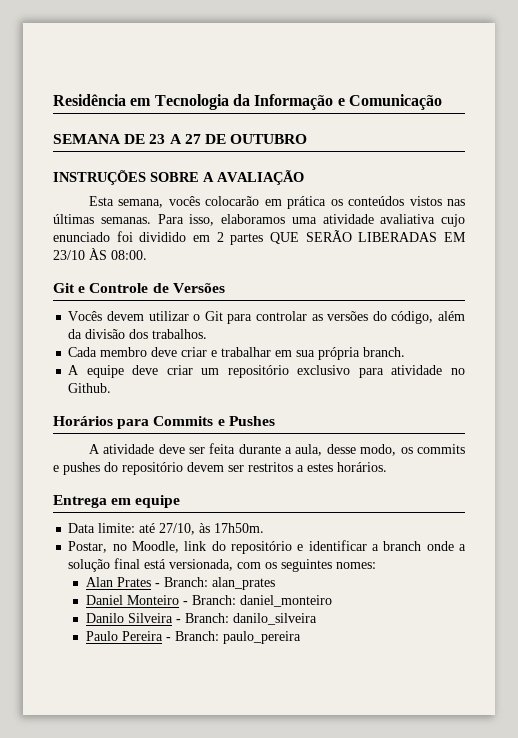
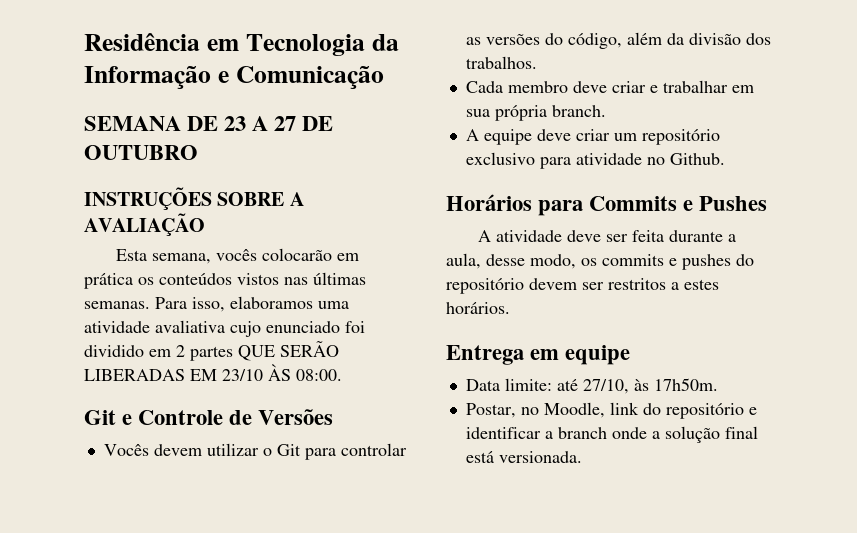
[169,559,377,572] [85,577,275,590] [85,595,332,607] [85,613,317,625] [85,631,301,644] versionada, com os seguintes nomes: // Alan Prates - Branch: alan_prates // Daniel Monteiro - Branch: daniel_monteiro // Danilo Silveira - Branch: danilo_silveira // Paulo Pereira - Branch: paulo_pereira -> [498,451,582,463] versionada.

